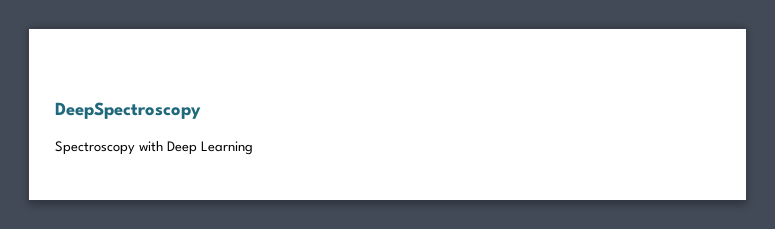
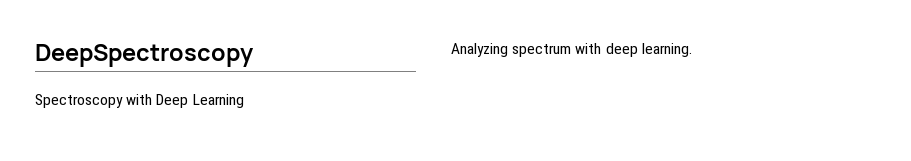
(253, 148) none -> [451,43,692,57] // Analyzing spectrum with deep learning.

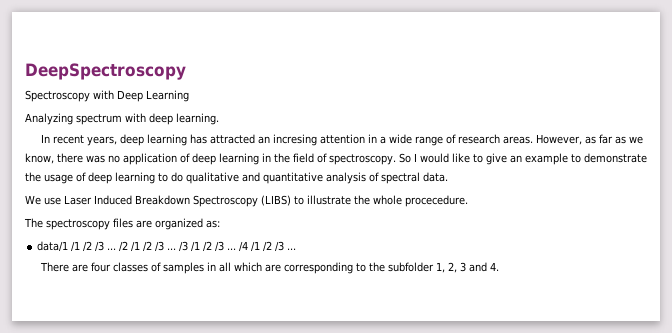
(692, 50) none -> [40,134,643,146] [25,153,647,165] [25,172,448,184] [25,195,468,207] [24,218,220,230] [37,241,297,252] [39,262,499,274] // In recent years, deep learning has attracted an incresing attention in a wide range of research areas. However, as far as we know, there was no application of deep learning in the field of spectroscopy. So I would like to give an example to demonstrate the usage of deep learning to do qualitative and quantitative analysis of spectral data. // We use Laser Induced Breakdown Spectroscopy (LIBS) to illustrate the whole procecedure. // The spectroscopy files are organized as: // data/1 /1 /2 /3 ... /2 /1 /2 /3 ... /3 /1 /2 /3 ... /4 /1 /2 /3 ... // There are four classes of samples in all which are corresponding to the subfolder 1, 2, 3 and 4.

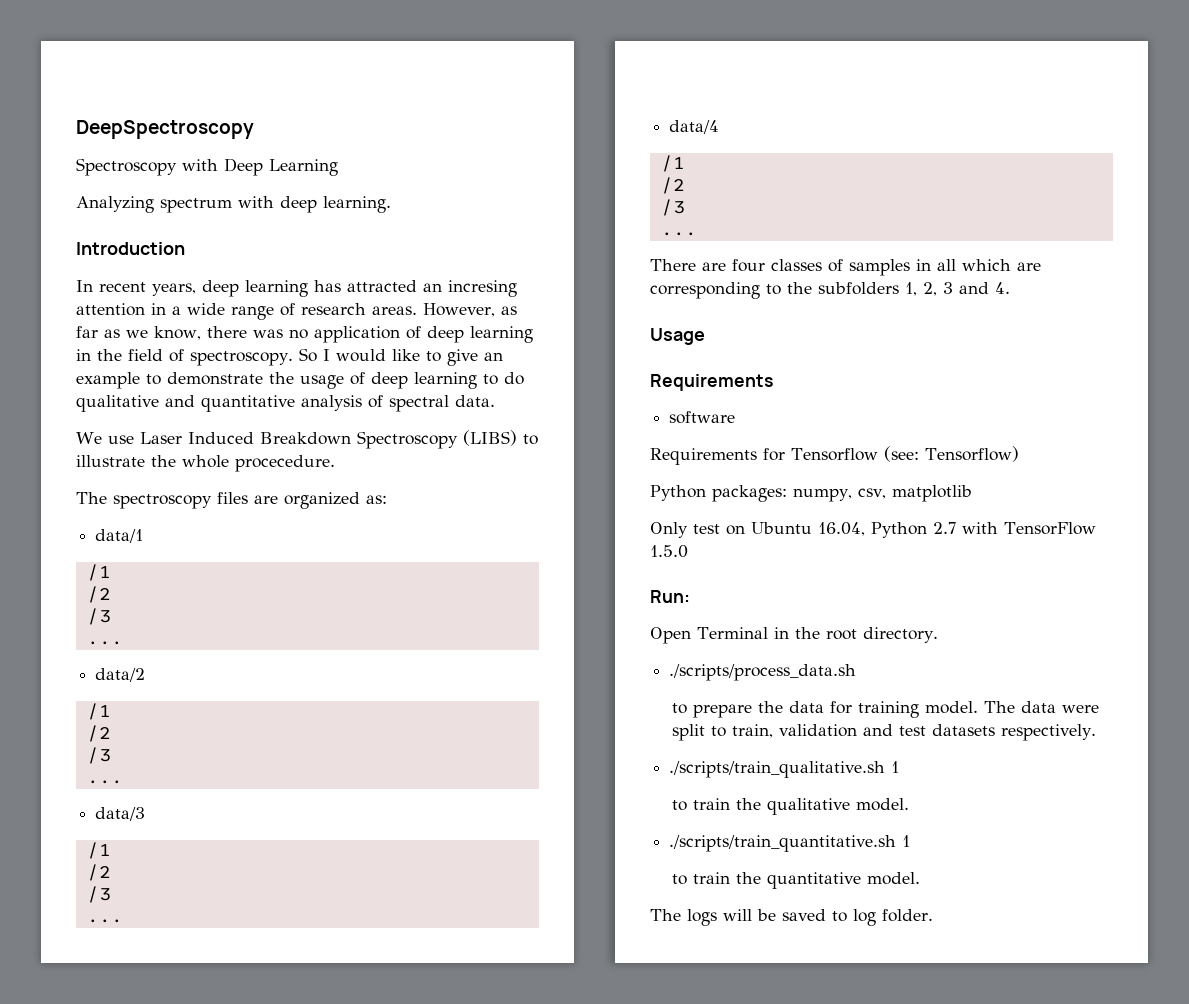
(219, 119) none -> [76,242,185,255] // Introduction
[71,241,285,252] /1 /2 /3 ... /2 /1 /2 /3 ... /3 /1 /2 /3 ... /4 /1 /2 /3 -> [86,564,111,581] [86,586,111,603] [86,608,111,625] [86,641,123,645] [95,668,146,682] [86,703,111,720] [86,725,111,742] [86,747,111,764] [86,780,123,784] [95,807,146,821] [86,842,111,859] [86,864,111,881] [86,886,111,903] [86,919,123,923] [669,120,720,134] [660,155,685,172] [660,177,685,194] [660,199,685,216] // /1 // /2 // /3 // ... // data/2 // /1 // /2 // /3 // ... // data/3 // /1 // /2 // /3 // ... // data/4 // /1 // /2 // /3 //
[387,262,434,272] subfolder -> [818,282,899,295] subfolders
(499, 266) none -> [650,328,705,345] [650,374,773,391] [669,411,736,424] [650,446,1019,465] [650,485,972,502] [650,522,1096,538] [650,545,688,558] [650,590,690,603] [650,627,938,644] [669,664,857,681] [672,701,1100,718] [672,724,1097,741] [669,761,900,778] [672,798,910,815] [669,835,911,852] [672,872,921,889] [650,909,933,926] // Usage // Requirements // software // Requirements for Tensorflow (see: Tensorflow) // Python packages: numpy, csv, matplotlib // Only test on Ubuntu 16.04, Python 2.7 with TensorFlow 1.5.0 // Run: // Open Terminal in the root directory. // ./scripts/process_data.sh // to prepare the data for training model. The data were split to train, validation and test datasets respectively. // ./scripts/train_qualitative.sh 1 // to train the qualitative model. // ./scripts/train_quantitative.sh 1 // to train the quantitative model. // The logs will be saved to log folder.

